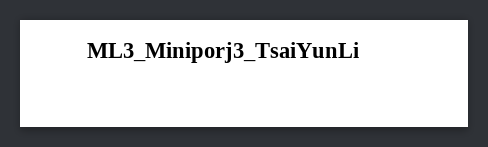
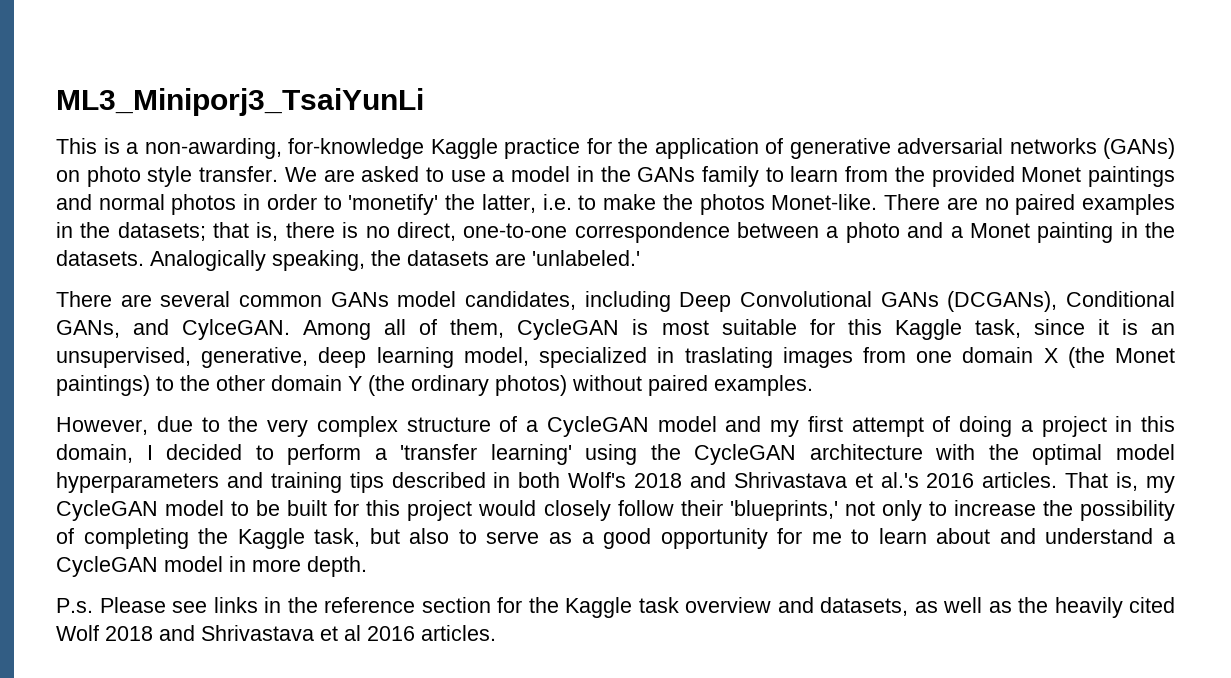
(359, 52) none -> [56,138,1175,159] [56,166,1175,187] [56,194,1175,215] [56,222,1175,243] [56,250,640,271] [56,291,1175,312] [56,319,1175,340] [56,347,1175,368] [56,375,813,396] [56,416,1175,437] [56,444,1175,465] [56,472,1175,493] [56,500,1175,521] [56,528,1175,549] [56,556,367,577] [56,597,1175,618] [56,625,496,641] // This is a non-awarding, for-knowledge Kaggle practice for the application of generative adversarial networks (GANs) on photo style transfer. We are asked to use a model in the GANs family to learn from the provided Monet paintings and normal photos in order to 'monetify' the latter, i.e. to make the photos Monet-like. There are no paired examples in the datasets; that is, there is no direct, one-to-one correspondence between a photo and a Monet painting in the datasets. Analogically speaking, the datasets are 'unlabeled.' // There are several common GANs model candidates, including Deep Convolutional GANs (DCGANs), Conditional GANs, and CylceGAN. Among all of them, CycleGAN is most suitable for this Kaggle task, since it is an unsupervised, generative, deep learning model, specialized in traslating images from one domain X (the Monet paintings) to the other domain Y (the ordinary photos) without paired examples. // However, due to the very complex structure of a CycleGAN model and my first attempt of doing a project in this domain, I decided to perform a 'transfer learning' using the CycleGAN architecture with the optimal model hyperparameters and training tips described in both Wolf's 2018 and Shrivastava et al.'s 2016 articles. That is, my CycleGAN model to be built for this project would closely follow their 'blueprints,' not only to increase the possibility of completing the Kaggle task, but also to serve as a good opportunity for me to learn about and understand a CycleGAN model in more depth. // P.s. Please see links in the reference section for the Kaggle task overview and datasets, as well as the heavily cited Wolf 2018 and Shrivastava et al 2016 articles.

